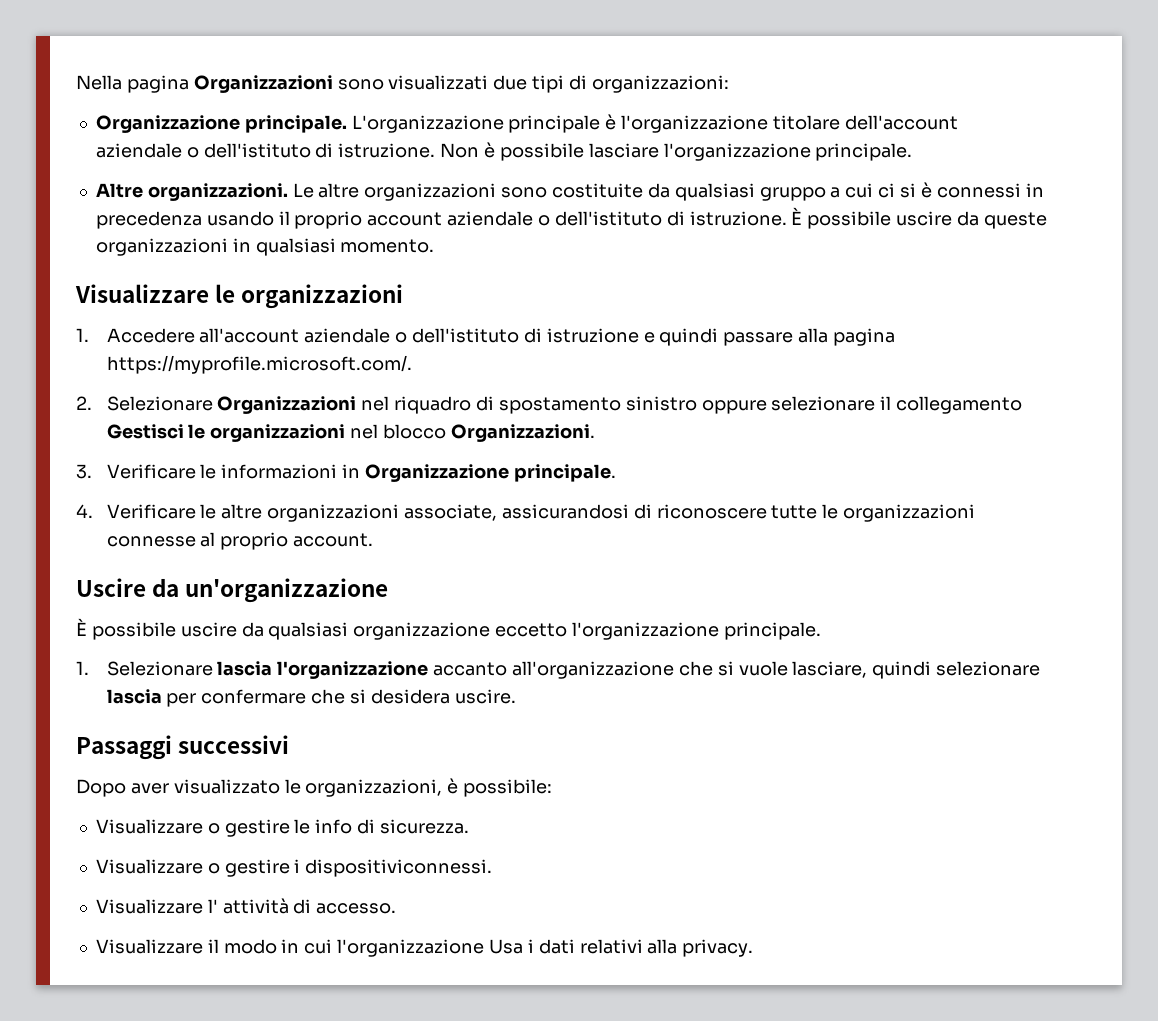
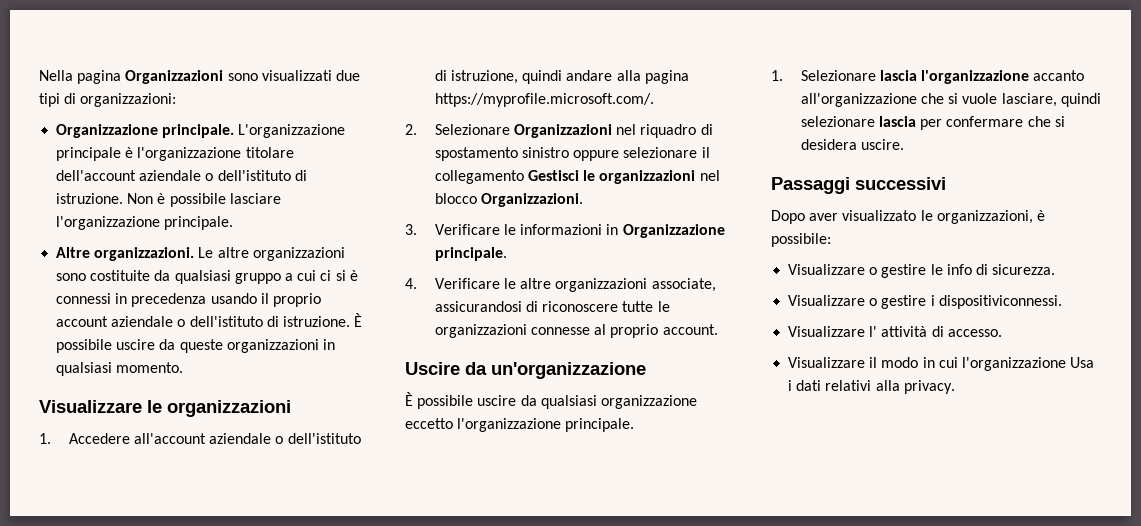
[546,328,794,346] istruzione e quindi passare -> [451,70,613,84] istruzione, quindi andare

